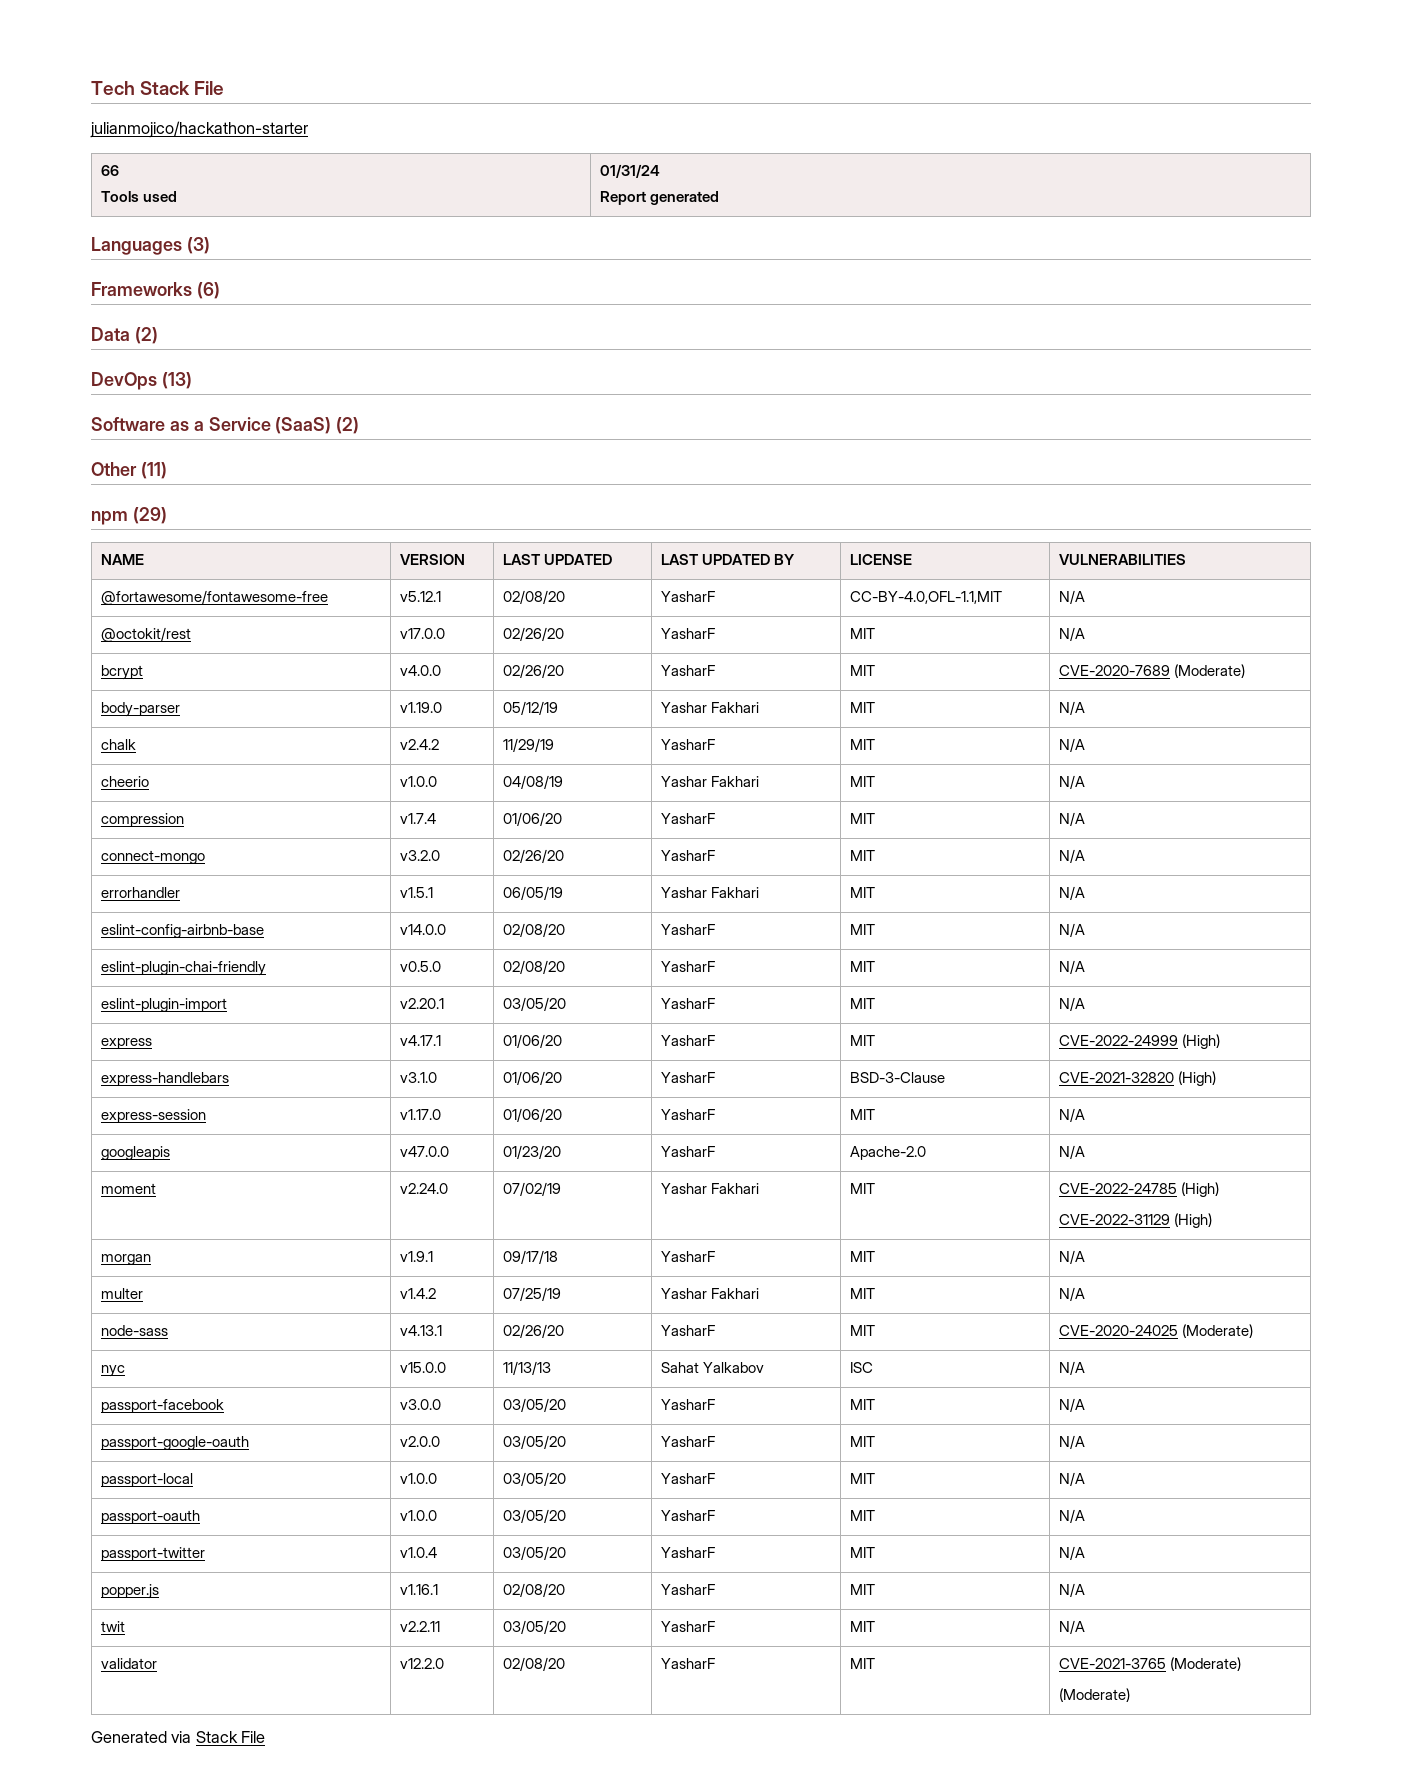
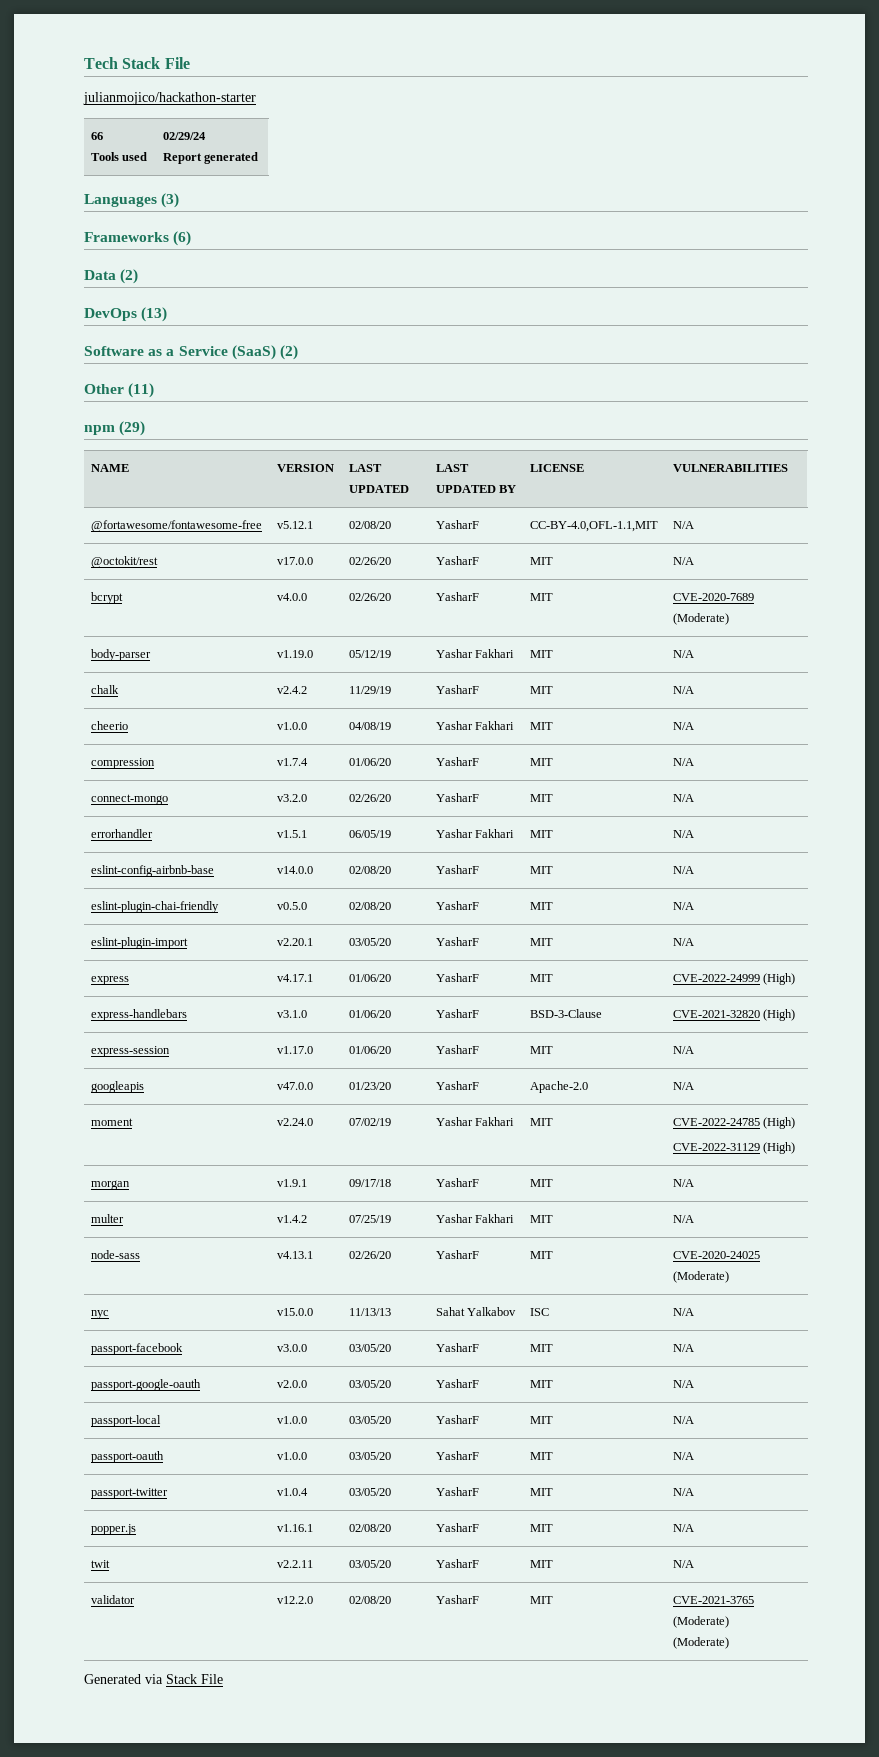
[599,164,660,178] 01/31/24 -> [163,132,207,140] 02/29/24

